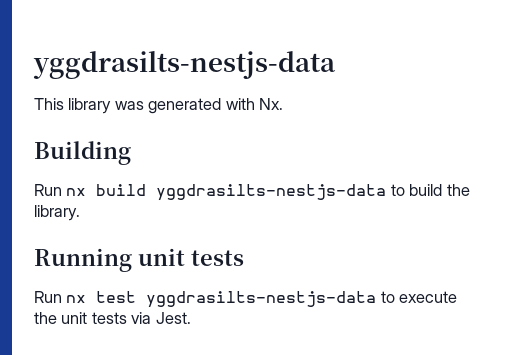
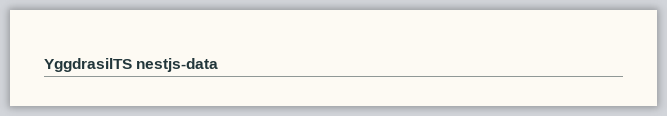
[33,51,336,79] [34,98,284,114] [34,141,131,165] [34,184,470,201] [34,205,80,221] [34,248,244,272] [34,291,458,308] [34,312,191,324] yggdrasilts-nestjs-data // This library was generated with Nx. // Building // Run nx build yggdrasilts-nestjs-data to build the library. // Running unit tests // Run nx test yggdrasilts-nestjs-data to execute the unit tests via Jest. -> [44,58,219,72] YggdrasilTS nestjs-data

